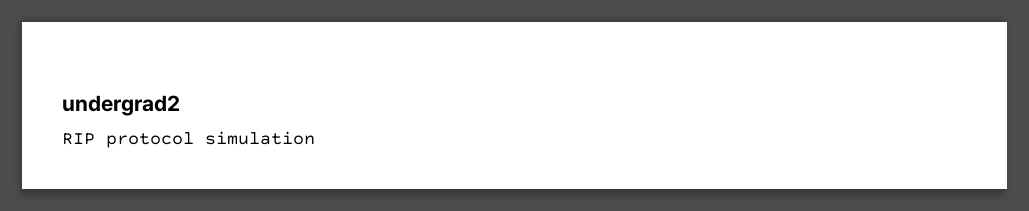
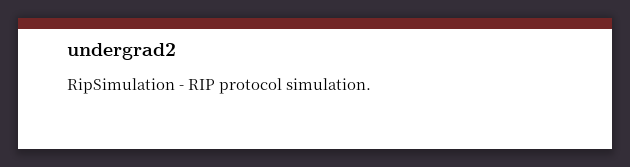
(180, 105) none -> [67,78,185,94] RipSimulation -
[205,131,315,145] simulation -> [286,78,372,90] simulation.

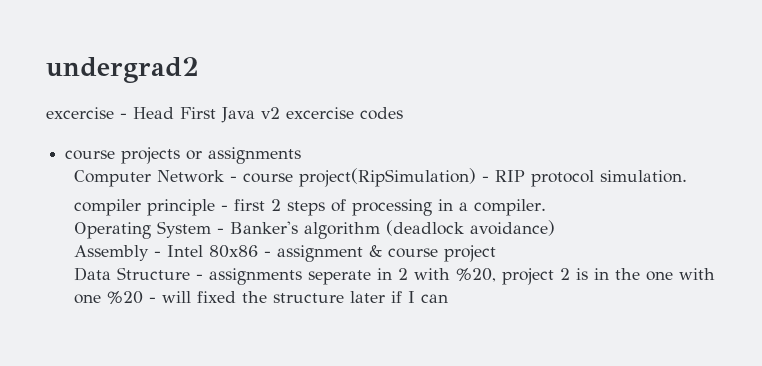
[67,78,372,94] RipSimulation - RIP protocol simulation. -> [46,107,403,123] [65,147,302,164] [73,168,687,187] [73,199,546,216] [73,220,555,239] [73,245,496,262] [73,267,715,285] [73,291,448,304] excercise - Head First Java v2 excercise codes // course projects or assignments // Computer Network - course project(RipSimulation) - RIP protocol simulation. // compiler principle - first 2 steps of processing in a compiler. // Operating System - Banker's algorithm (deadlock avoidance) // Assembly - Intel 80x86 - assignment & course project // Data Structure - assignments seperate in 2 with %20, project 2 is in the one with one %20 - will fixed the structure later if I can

